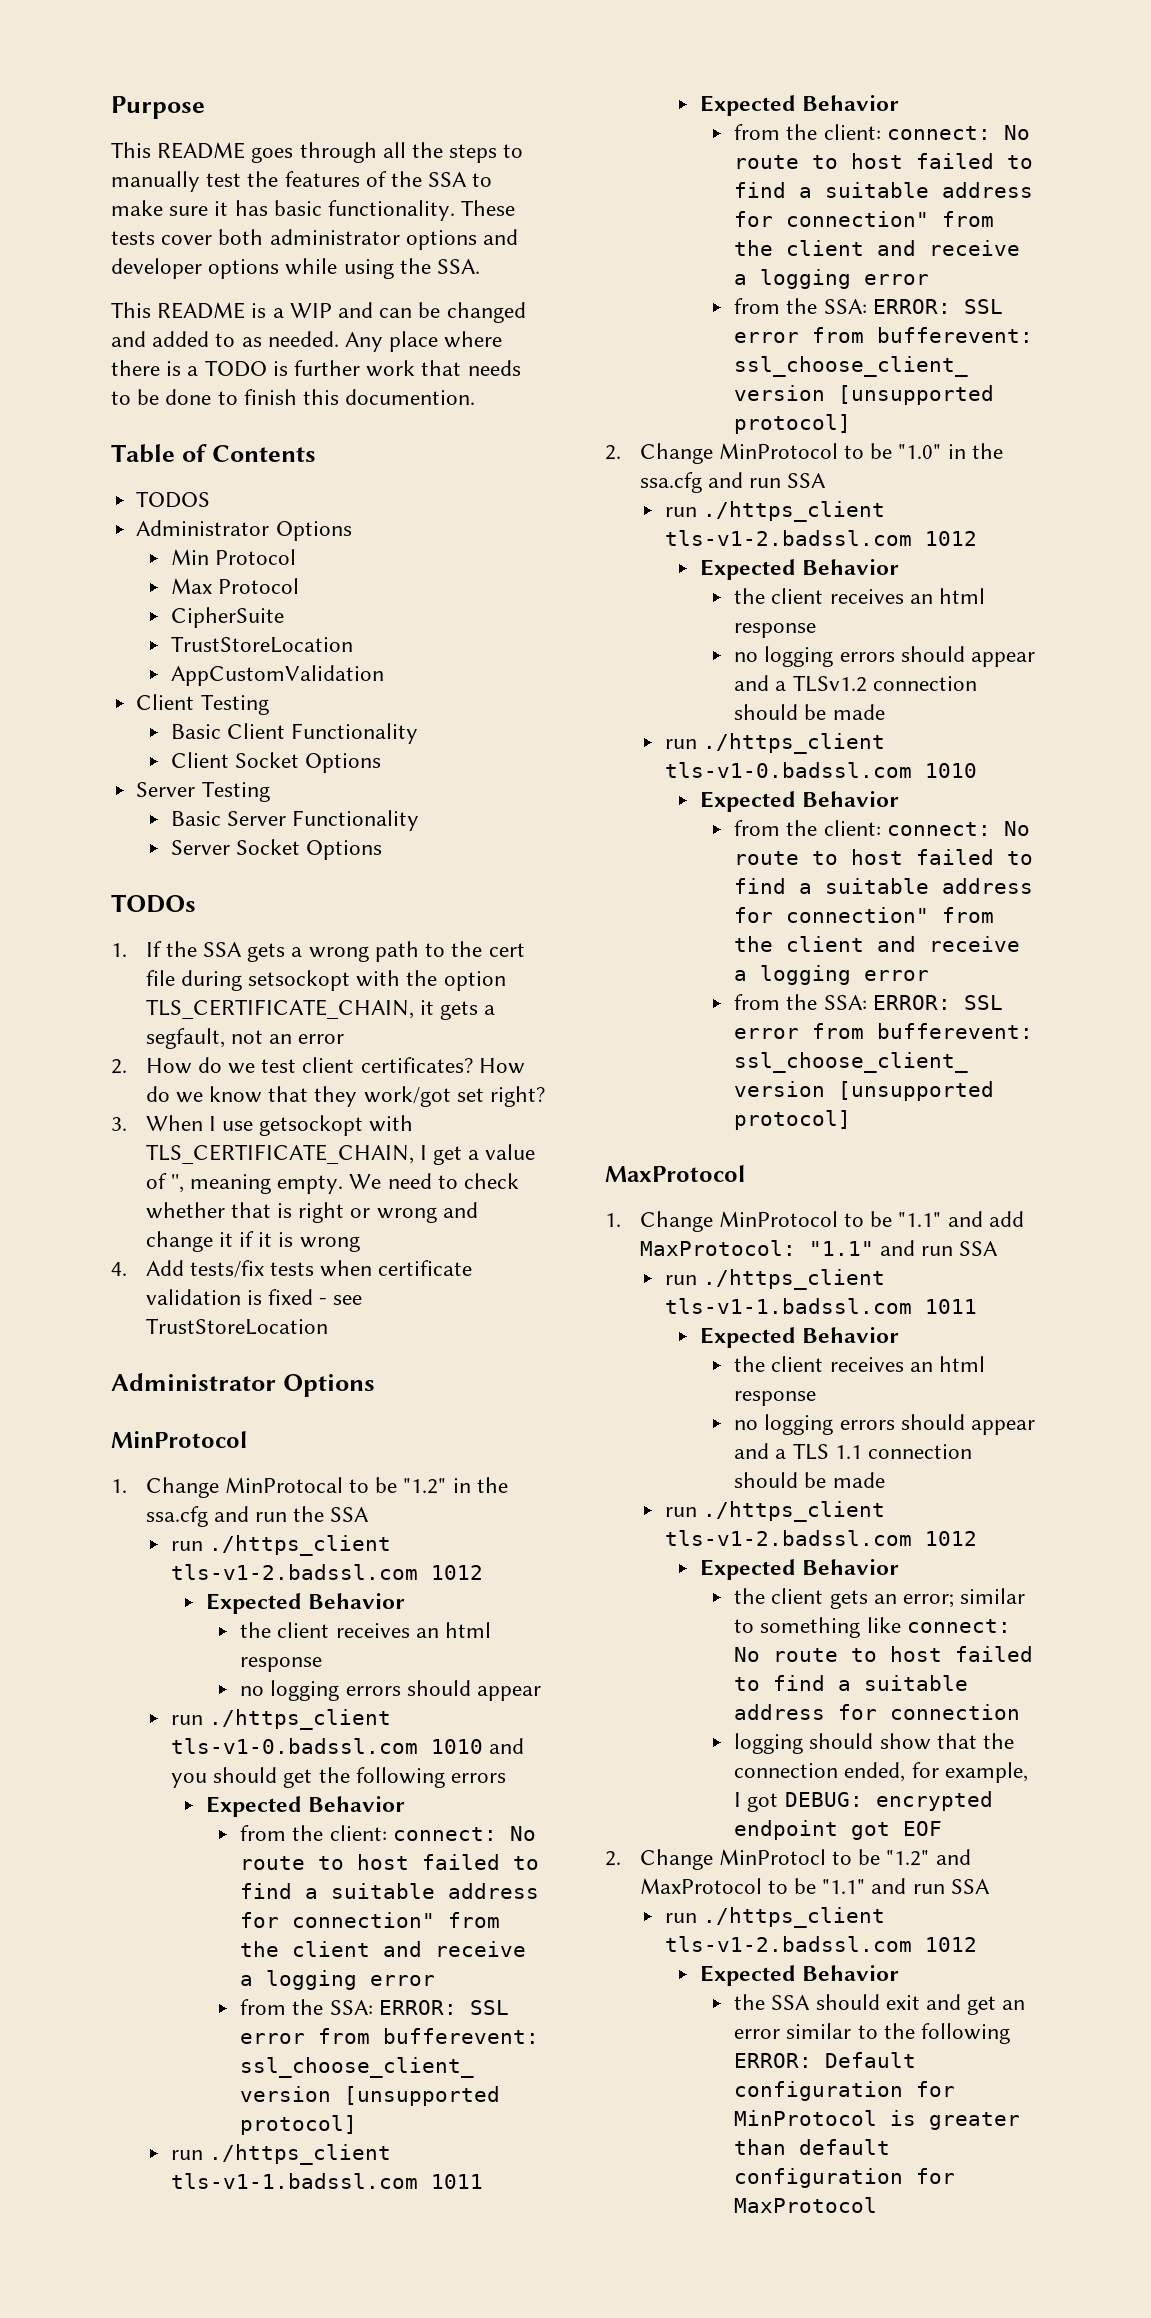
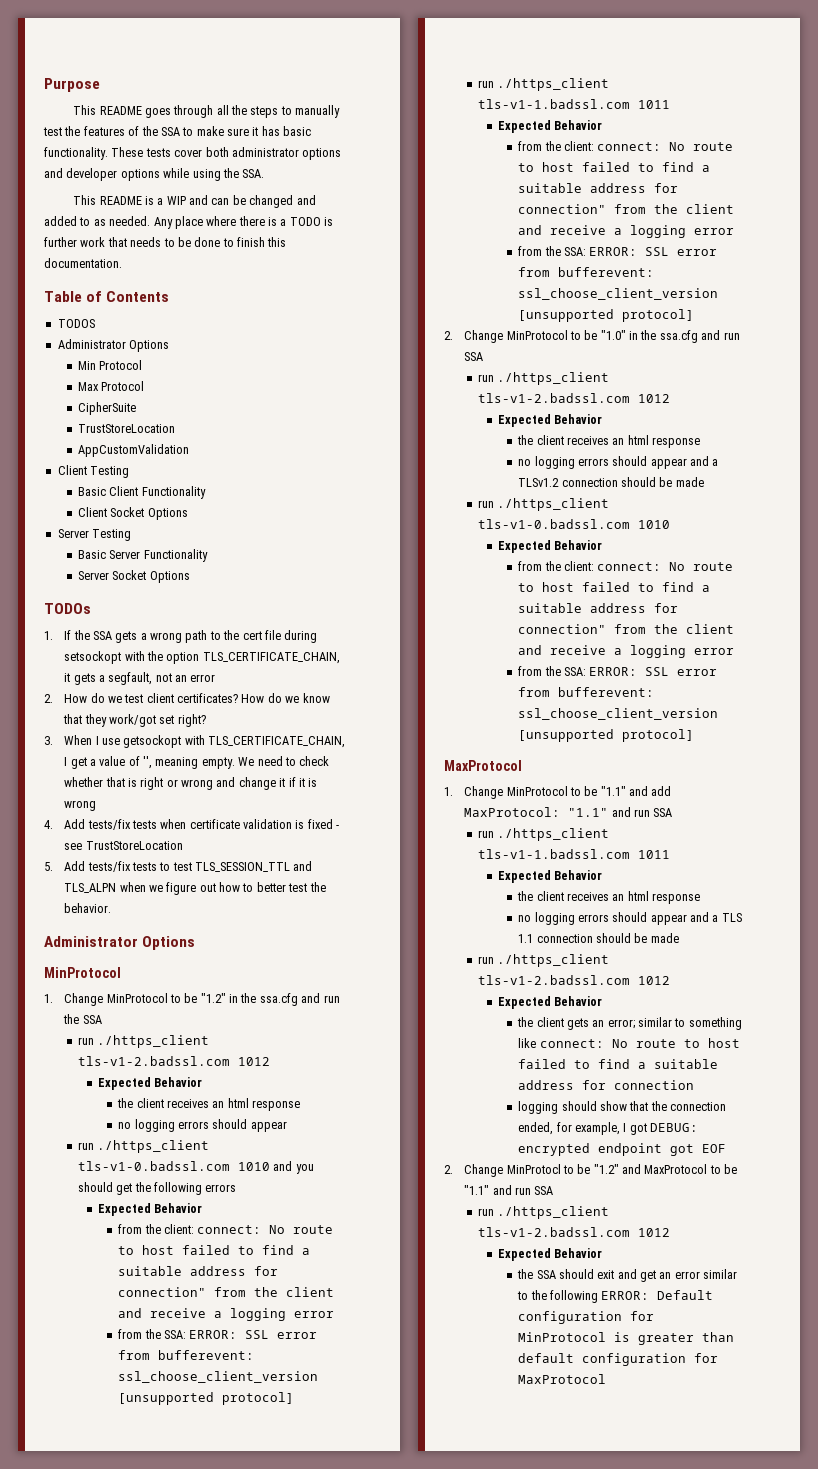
[345,389,476,405] documention. -> [44,258,122,268] documentation.
(328, 1326) none -> [44,861,313,872] [64,882,326,895] [64,903,112,913] // 5. Add tests/fix tests to test TLS_SESSION_TTL and TLS_ALPN when we figure out how to better test the behavior.
[224,1477,343,1493] MinProtocal -> [106,993,168,1003] MinProtocol

